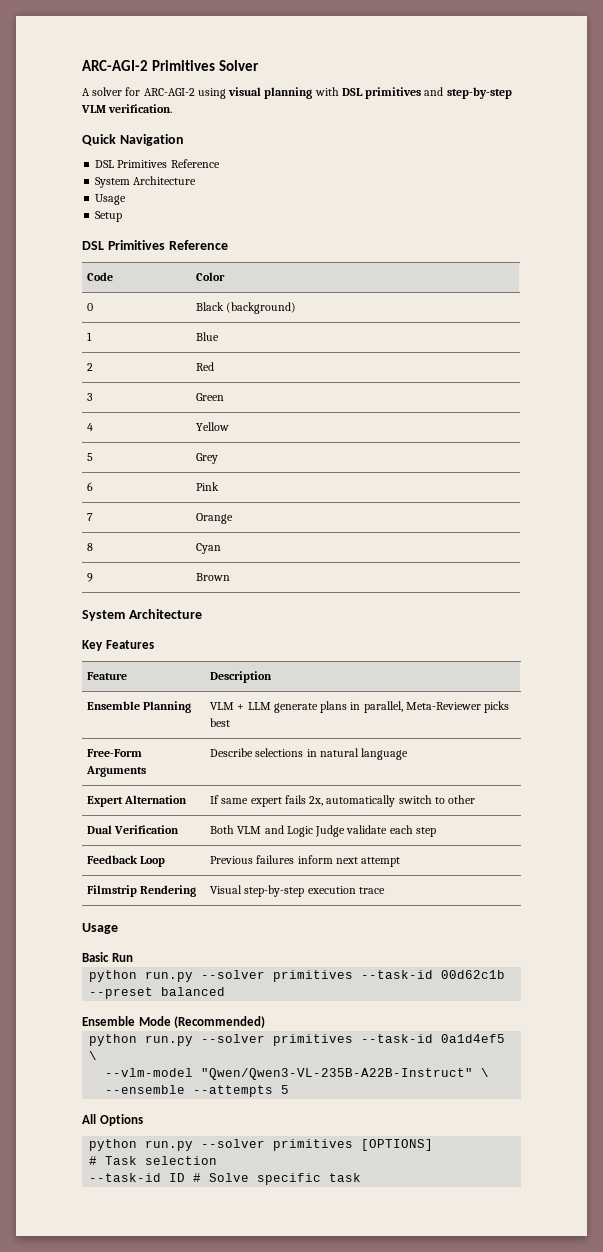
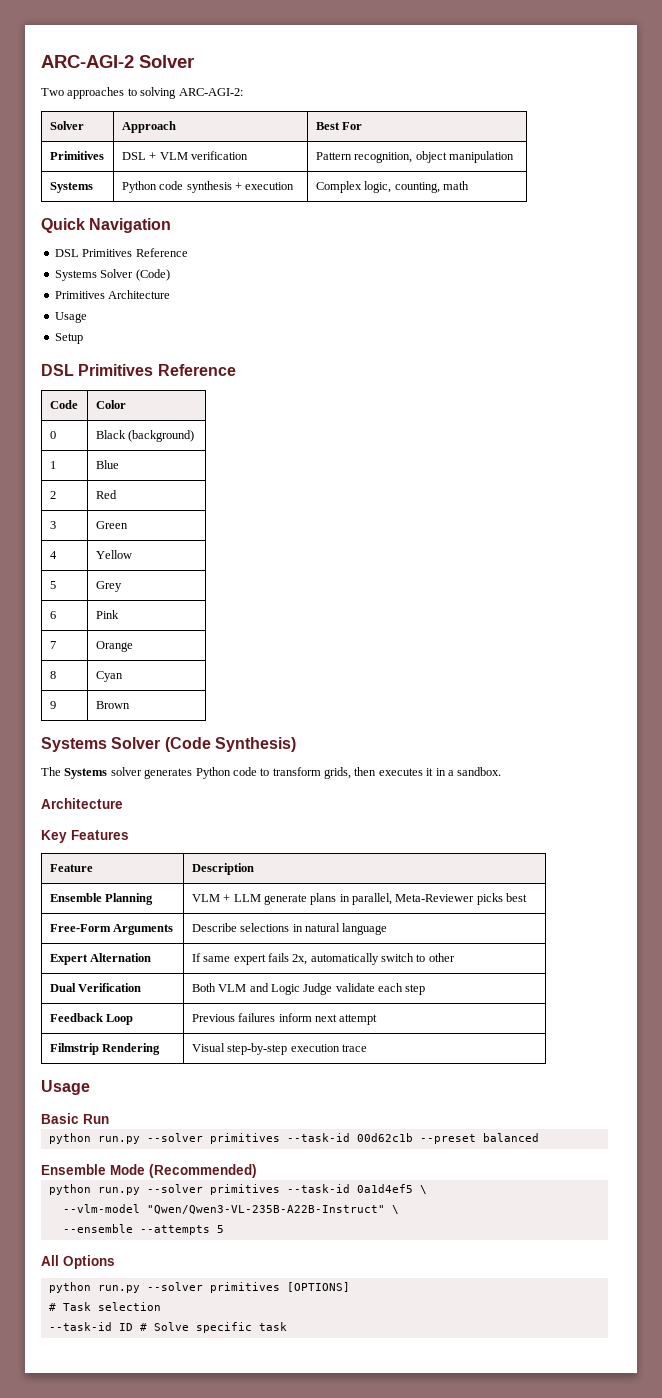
[82,60,215,71] ARC-AGI-2 Primitives -> [41,55,134,68] ARC-AGI-2
[82,87,512,99] [81,104,173,113] A solver for ARC-AGI-2 using visual planning with DSL primitives and step-by-step VLM verification. -> [41,87,243,99] [49,121,84,130] [121,121,176,133] [315,122,363,130] [49,151,104,160] [121,151,248,160] [315,151,514,163] [49,182,93,193] [121,181,295,193] [315,181,469,193] Two approaches to solving ARC-AGI-2: // Solver | Approach | Best For // Primitives | DSL + VLM verification | Pattern recognition, object manipulation // Systems | Python code synthesis + execution | Complex logic, counting, math
[95,177,131,188] System -> [54,269,170,281] [54,291,105,299] Systems Solver (Code) // Primitives
[82,610,125,621] System -> [41,737,296,752] [41,767,502,779] Systems Solver (Code Synthesis) // The Systems solver generates Python code to transform grids, then executes it in a sandbox. //

